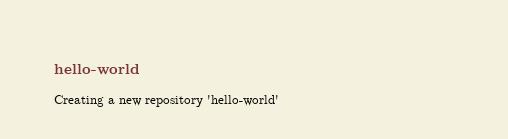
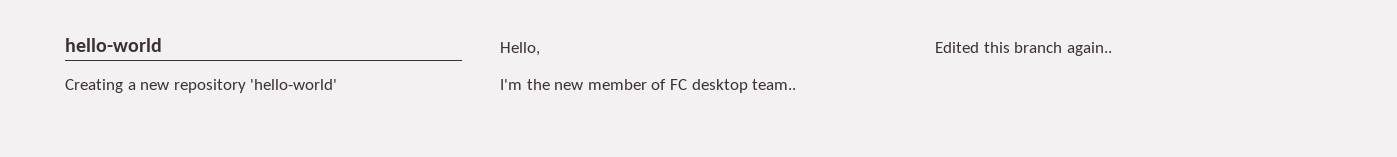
(279, 100) none -> [500,42,540,56] [500,79,797,93] [935,42,1112,56] // Hello, // I'm the new member of FC desktop team.. // Edited this branch again..

